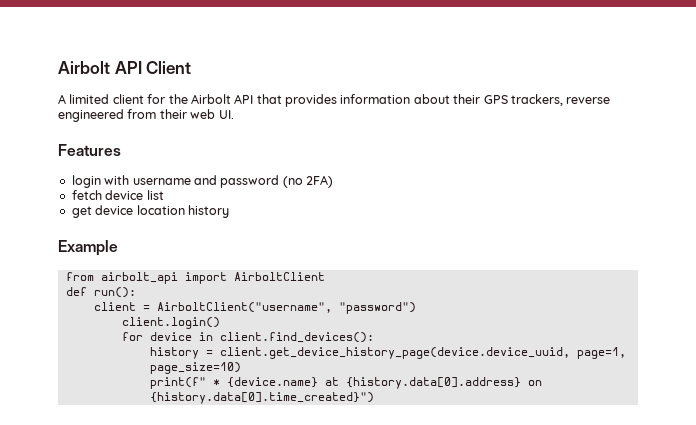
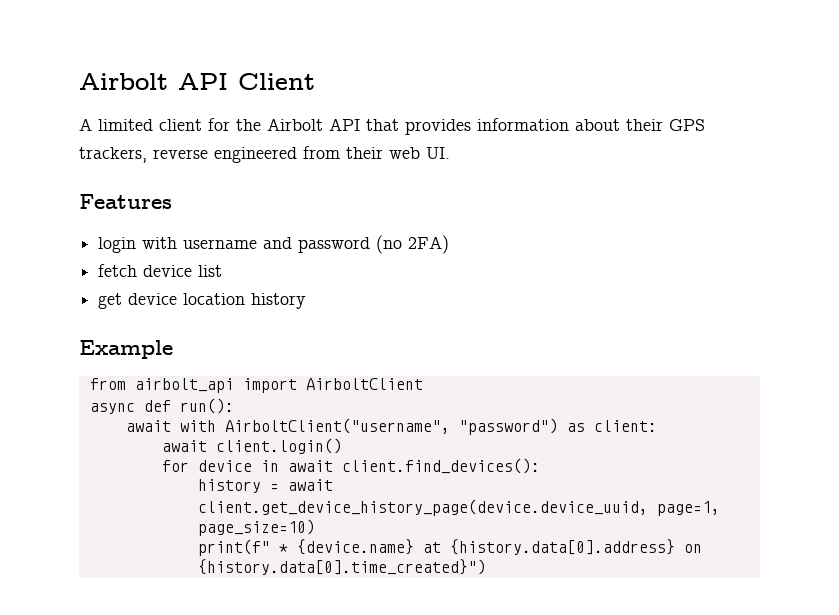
(325, 276) none -> [89,403,135,414] async
[93,302,150,311] client = -> [125,420,216,432] await with
(416, 308) // -> [566,420,657,432] [161,440,207,452] as client: // await
(213, 336) none -> [287,460,333,472] await
(213, 353) none -> [287,479,333,491] await

